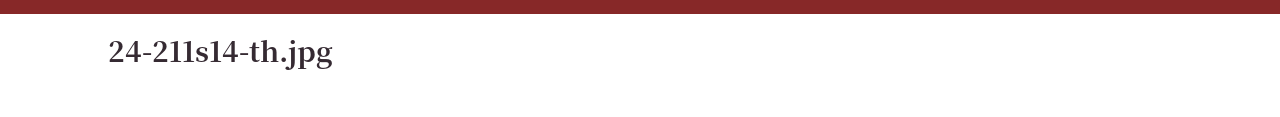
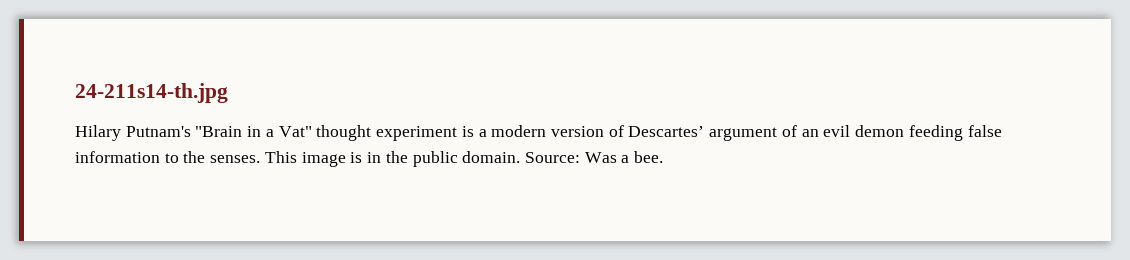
(333, 54) none -> [75,125,1002,141] [75,151,664,167] // Hilary Putnam's "Brain in a Vat" thought experiment is a modern version of Descartes’ argument of an evil demon feeding false information to the senses. This image is in the public domain. Source: Was a bee.

